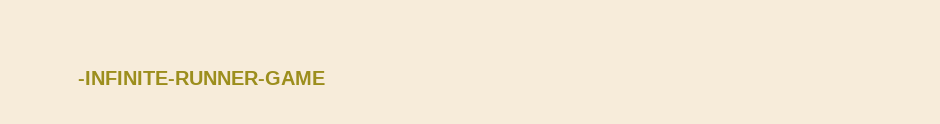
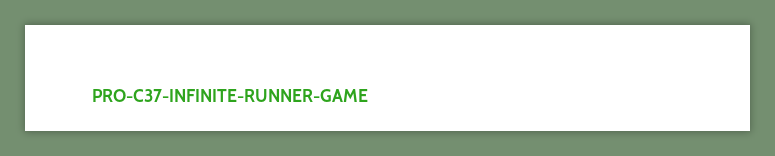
[78,71,325,85] -INFINITE-RUNNER-GAME -> [92,89,368,102] PRO-C37-INFINITE-RUNNER-GAME

